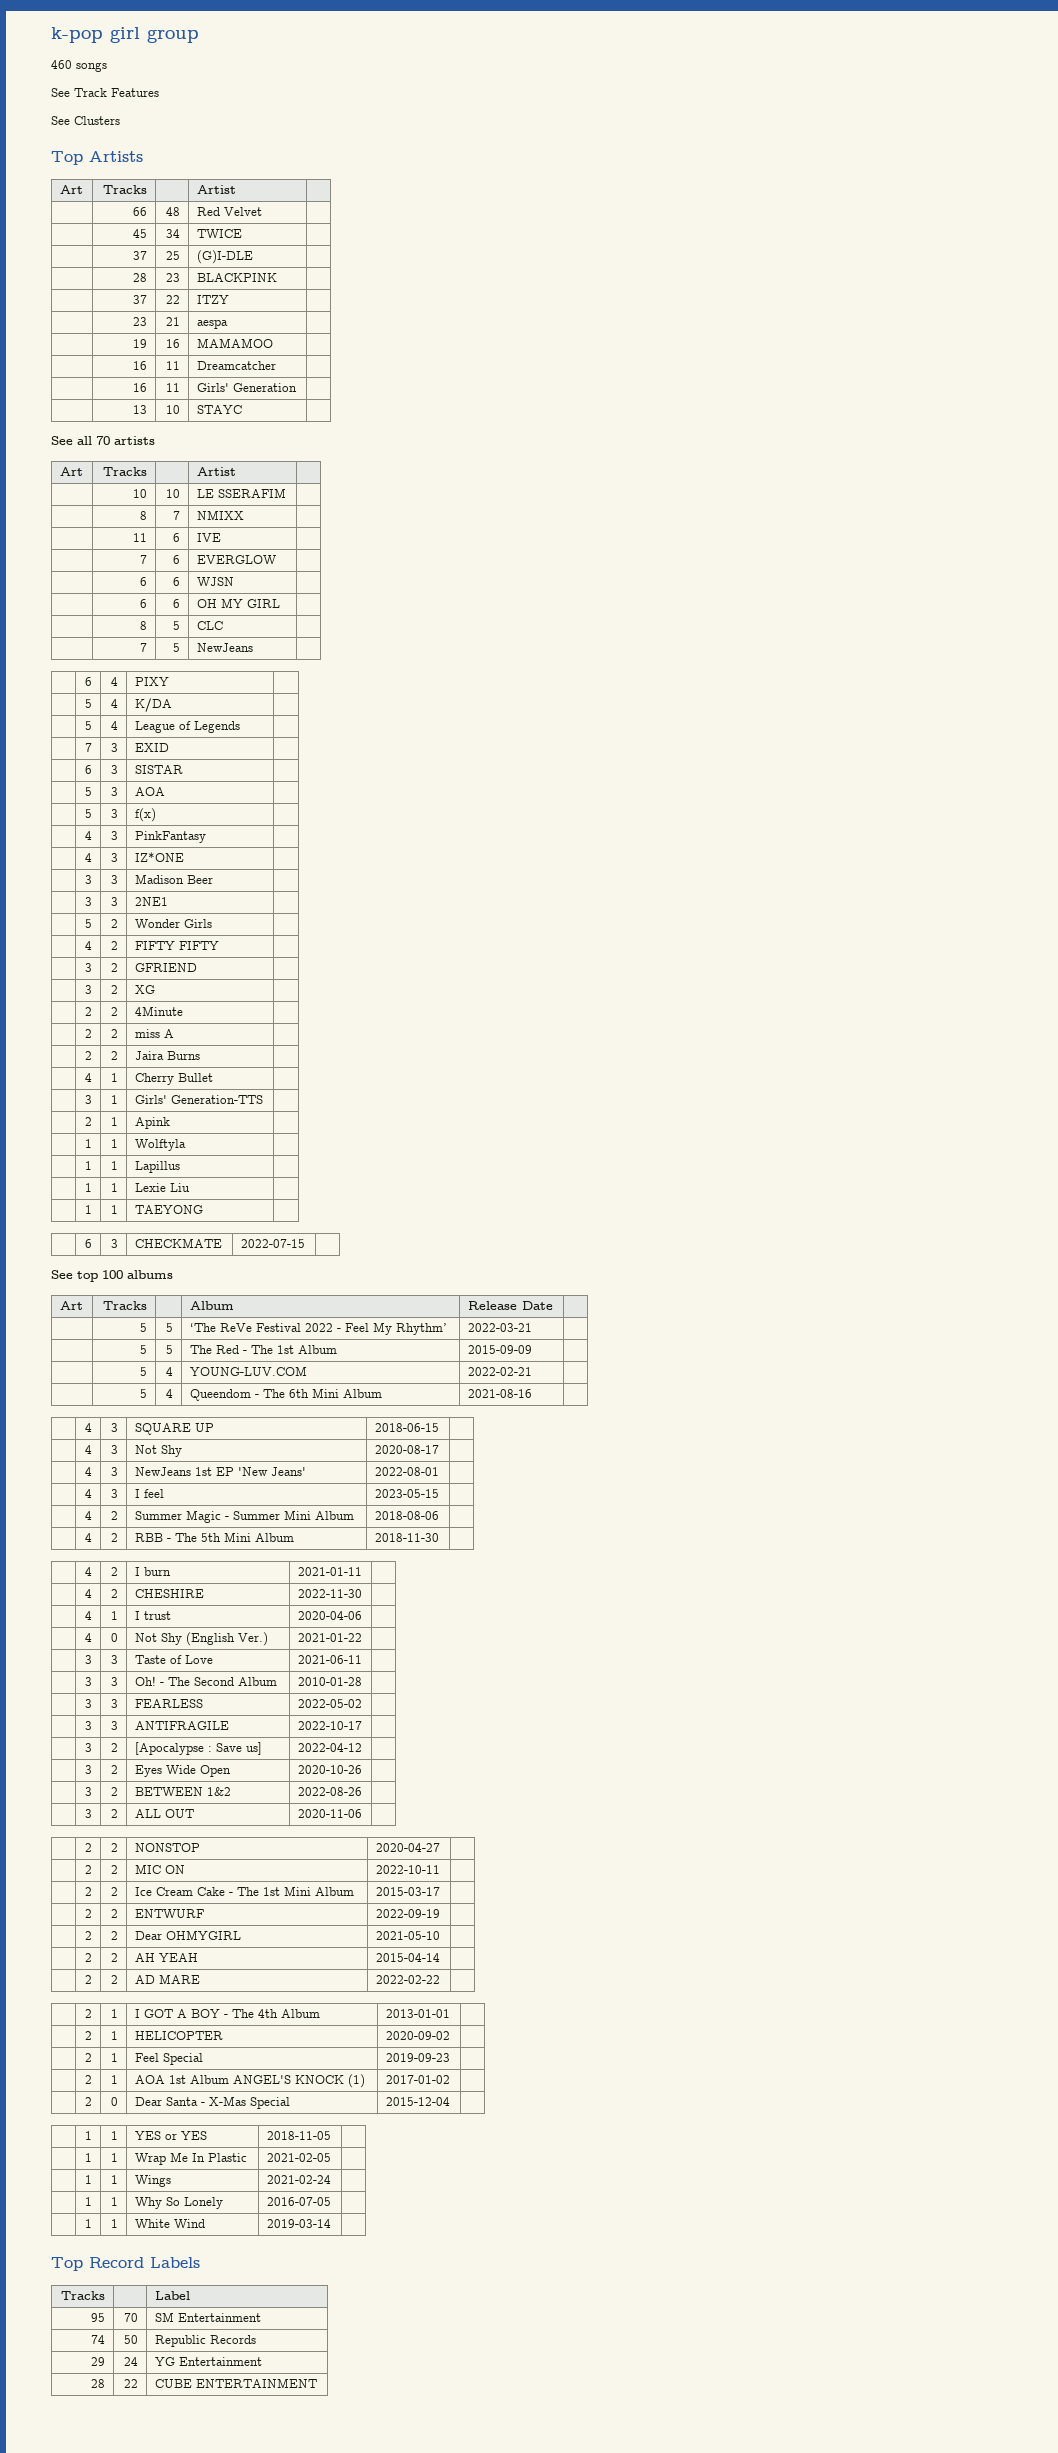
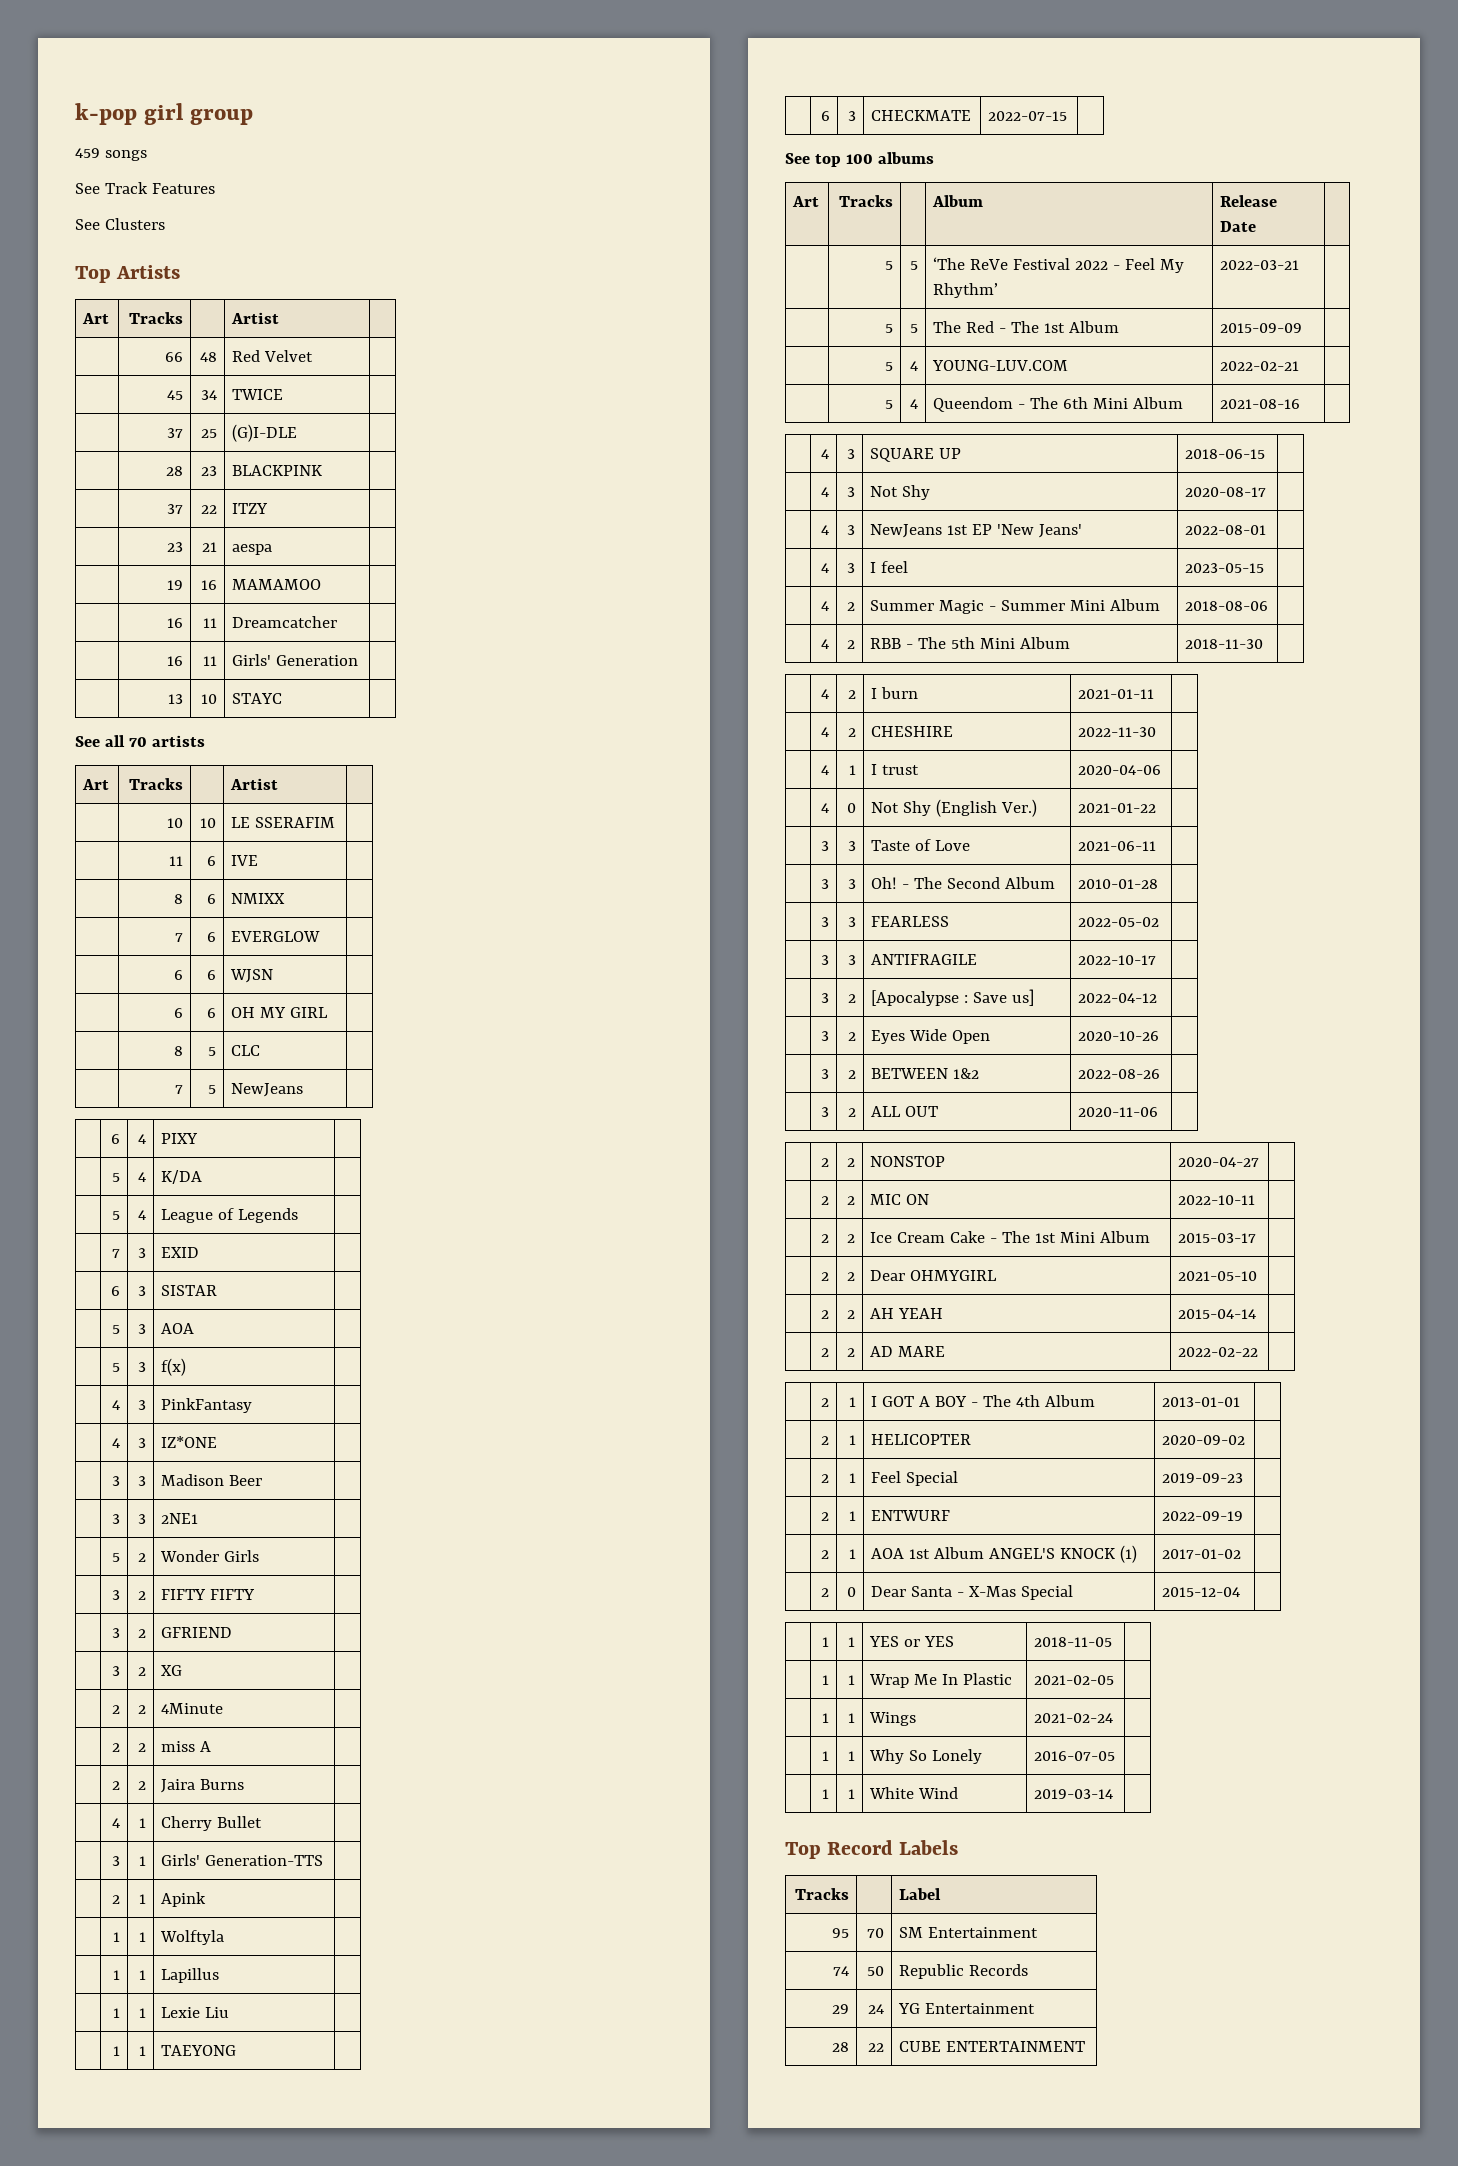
[51,60,72,69] 460 -> [75,148,100,158] 459
[140,511,148,520] [173,511,181,520] [196,510,244,520] // | 8 | 7 | NMIXX | -> (336, 822) none
(221, 537) none -> [173,894,183,904] [206,894,216,904] [231,893,286,904] // | 8 | 6 | NMIXX |
[85,941,93,950] 4 -> [111,1590,120,1600] 3
[85,1909,93,1918] [111,1909,119,1918] [134,1909,204,1918] [375,1909,440,1918] // | 2 | 2 | ENTWURF | 2022-09-19 | -> (1257, 1238) none
(450, 2057) none -> [820,1512,829,1521] [848,1511,856,1521] [871,1510,951,1521] [1162,1511,1244,1521] // | 2 | 1 | ENTWURF | 2022-09-19 |

